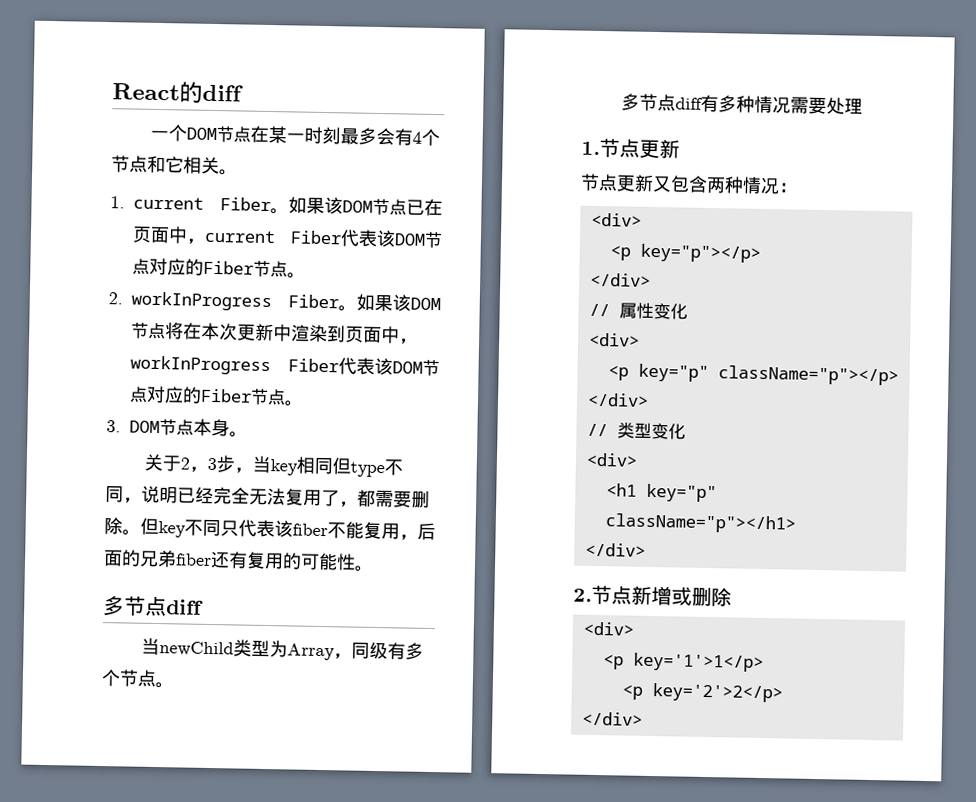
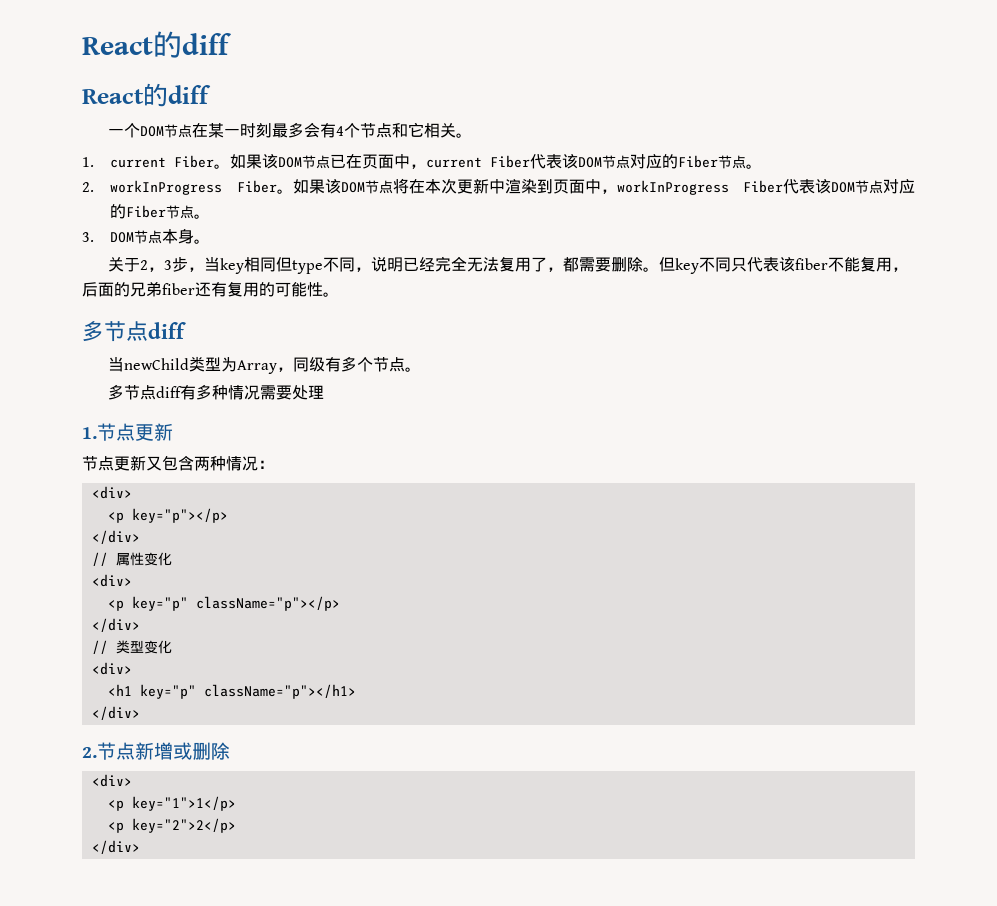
[112,81,244,104] React的diff -> [82,31,231,58] [82,83,211,107] React的diff // React的diff
[632,652,764,673] [621,683,783,703] key='1'>1</p> // <p key='2'>2</p> -> [131,796,236,811] [107,818,236,833] key="1">1</p> // <p key="2">2</p>

